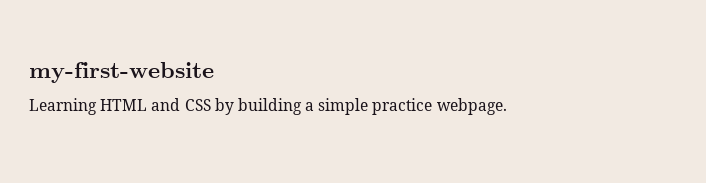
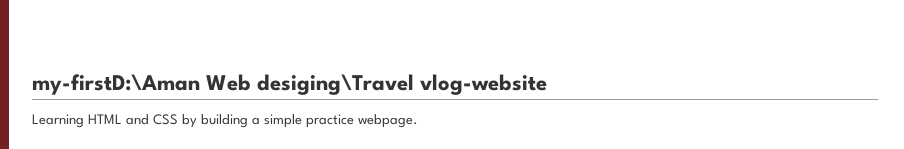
[29,62,214,83] my-first-website -> [32,74,548,95] my-firstD:\Aman Web desiging\Travel vlog-website

